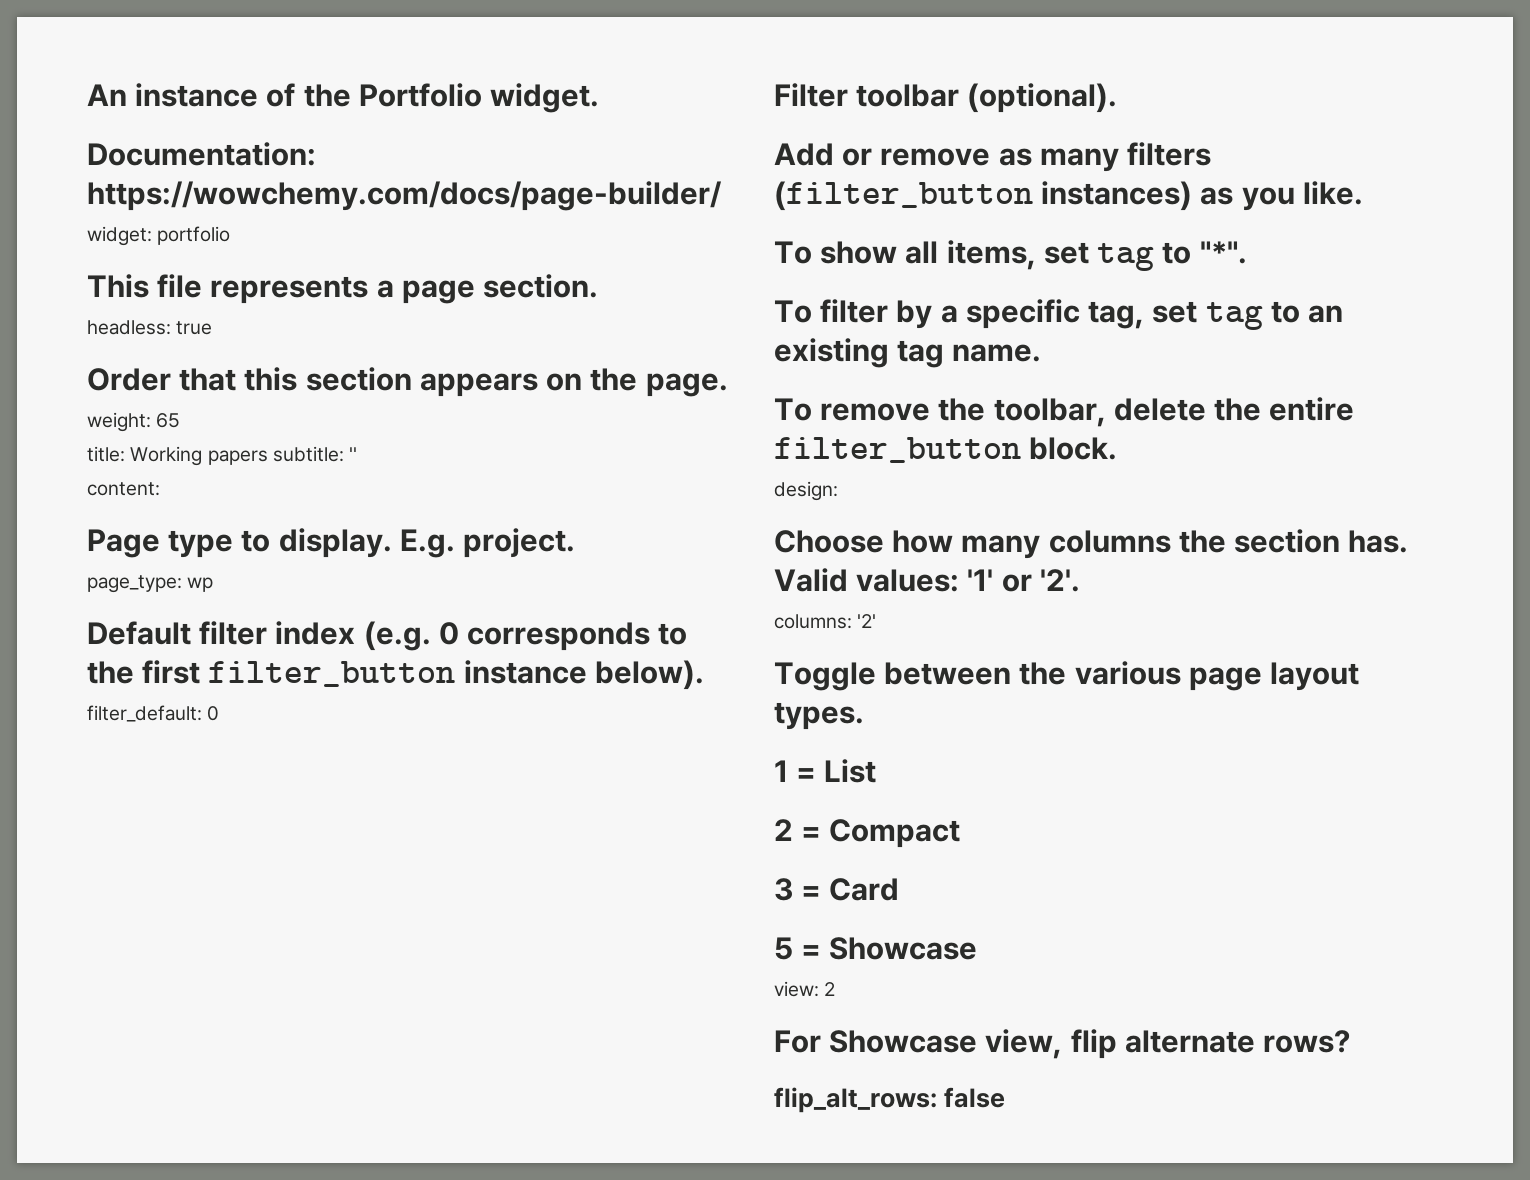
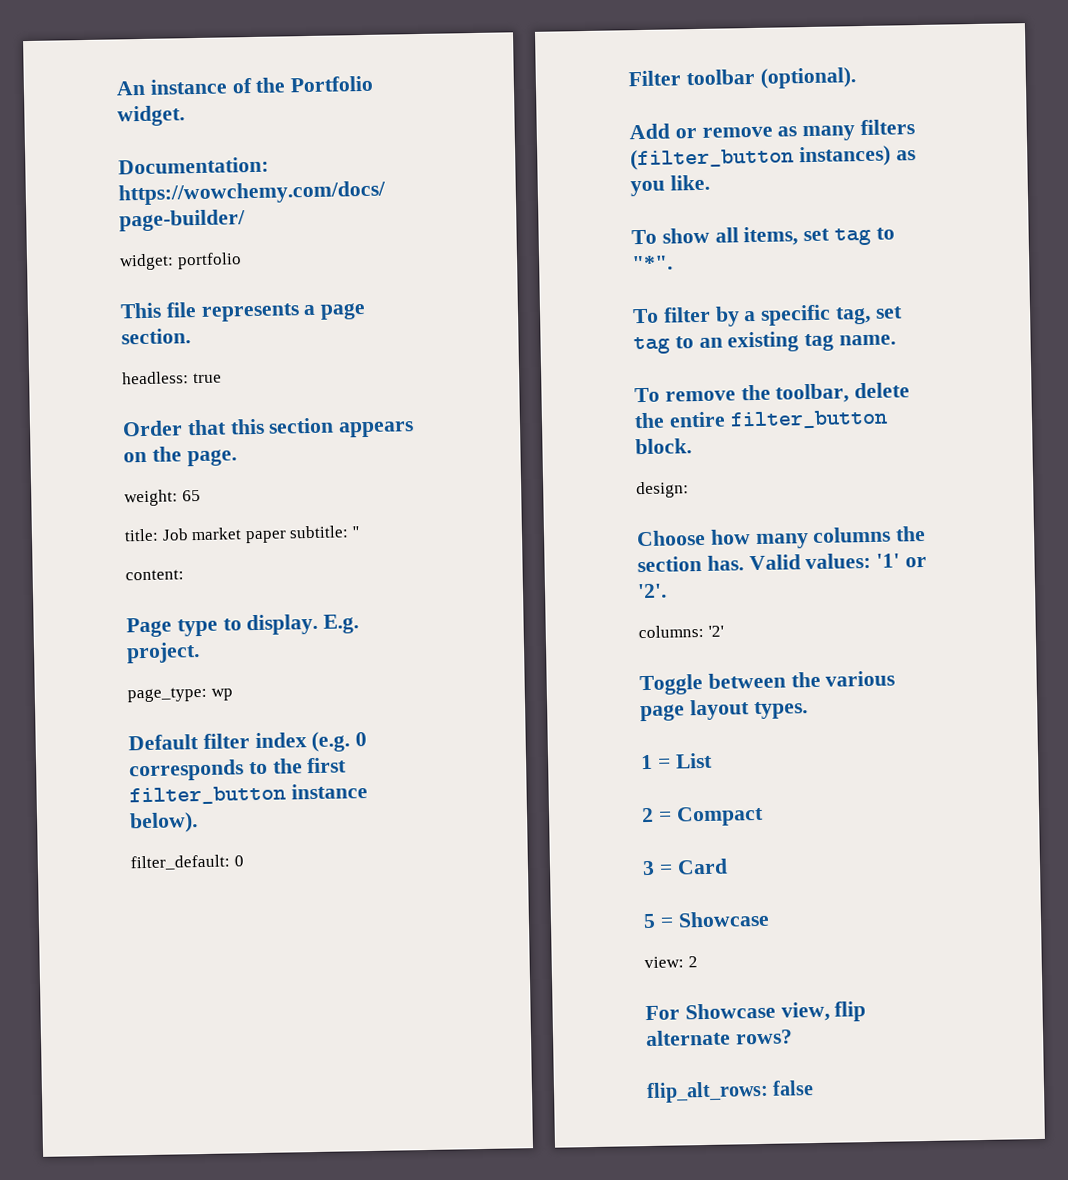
[130,446,268,466] Working papers -> [161,527,287,544] Job market paper

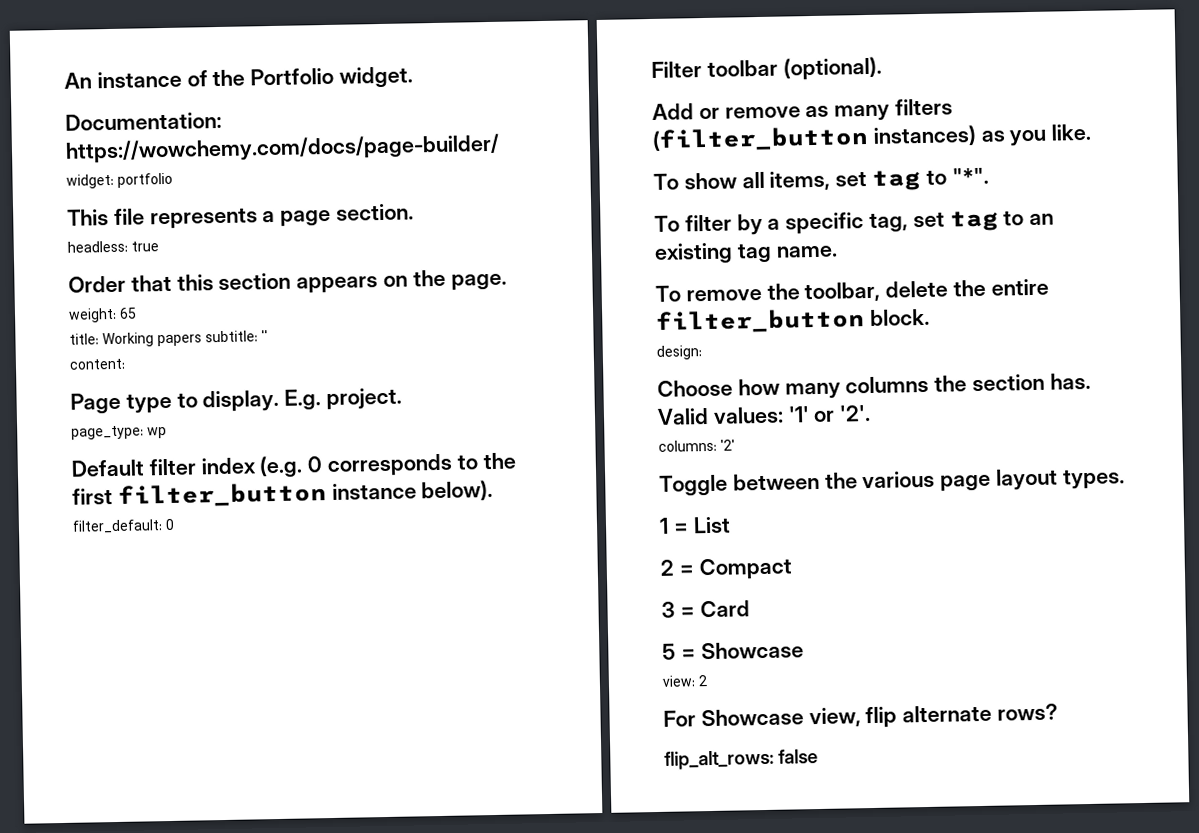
[161,527,287,544] Job market paper -> [102,332,202,348] Working papers

